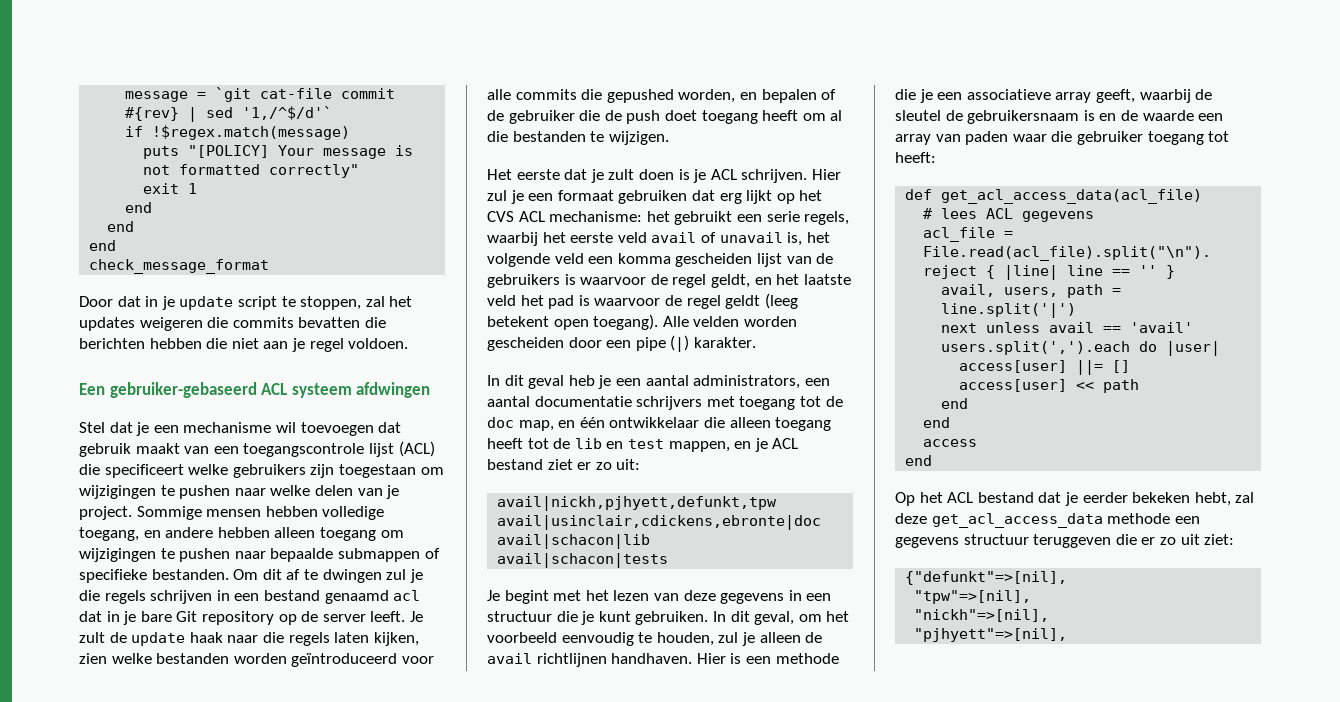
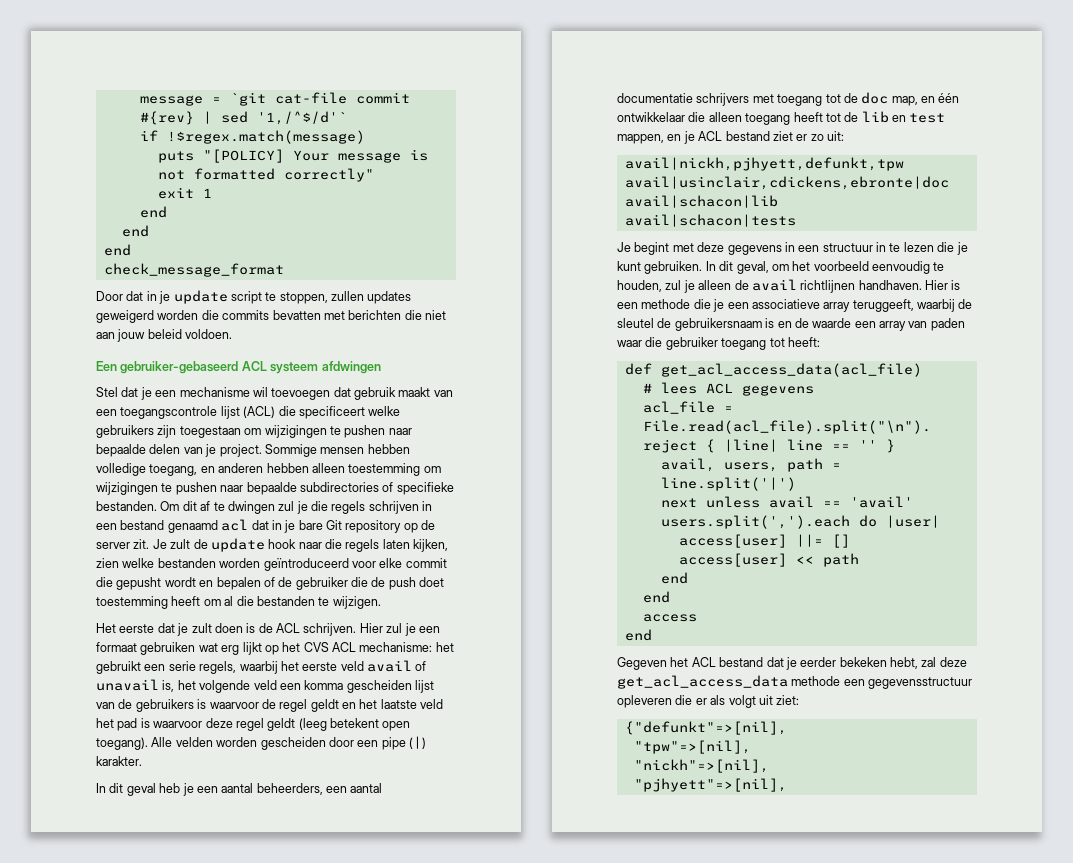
[365,296,413,307] [79,317,386,331] [79,338,202,349] zal het updates weigeren die commits bevatten die berichten hebben -> [331,291,412,304] [96,310,402,323] zullen updates geweigerd worden die commits bevatten met berichten
[291,338,344,352] je regel -> [117,329,182,342] jouw beleid
[270,485,311,496] welke -> [96,444,146,457] bepaalde
[165,527,214,538] andere -> [218,463,264,473] anderen
[319,527,404,541] [79,548,420,562] toegang om wijzigingen te pushen naar bepaalde submappen -> [348,463,441,476] [96,482,379,495] toestemming om wijzigingen te pushen naar bepaalde subdirectories
[370,611,406,622] leeft. -> [133,539,150,549] zit.
[189,632,223,643] haak -> [268,539,297,549] hook
[487,89,736,103] alle commits die gepushed worden, -> [379,558,447,568] [96,577,196,590] elke commit die gepusht wordt
[701,110,758,124] toegang -> [96,596,168,609] toestemming
[693,169,707,183] je -> [258,623,273,633] de
[691,190,715,201] dat -> [198,643,218,652] wat
[710,274,750,288] geldt, -> [310,699,339,712] geldt
[664,295,682,306] de -> [205,718,233,728] deze
[693,375,801,389] administrators, -> [256,783,323,795] beheerders,
[585,590,679,601] het lezen van -> (694, 247) none
(552, 616) none -> [876,242,934,252] in te lezen
[1095,89,1135,103] geeft, -> [852,299,914,312] teruggeeft,
[895,492,915,506] Op -> [617,657,667,670] Gegeven
[895,534,1176,548] gegevens structuur teruggeven die er zo -> [868,677,973,689] [617,695,756,708] gegevensstructuur opleveren die er als volgt

